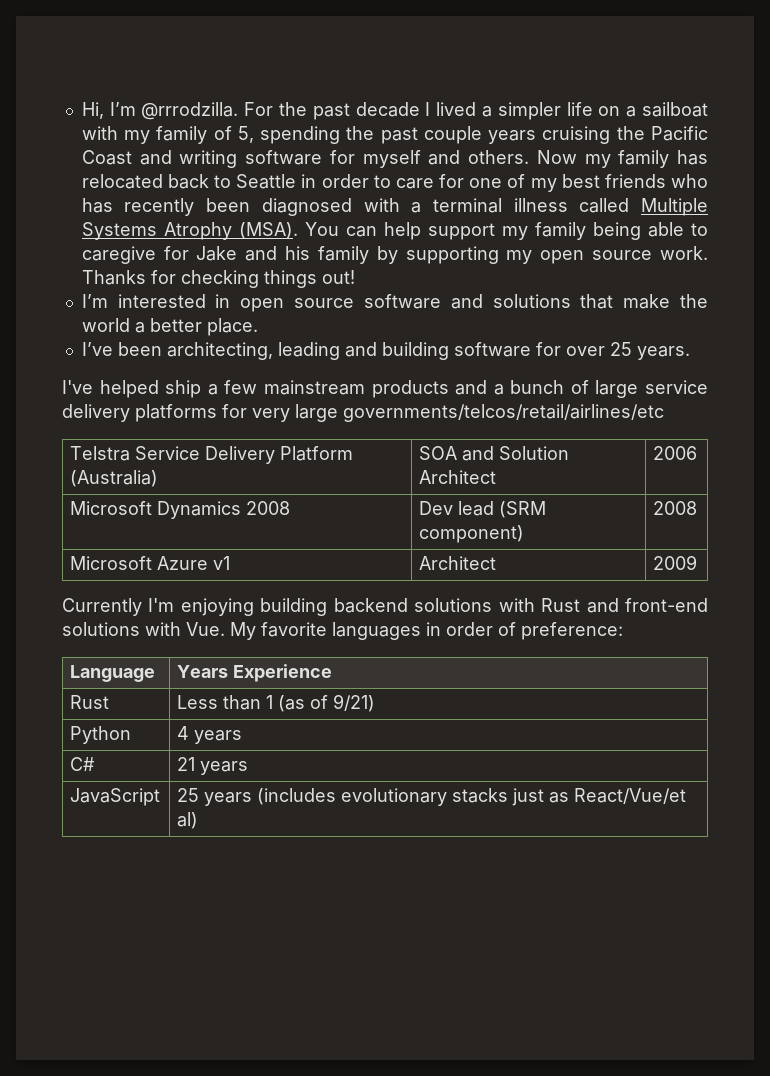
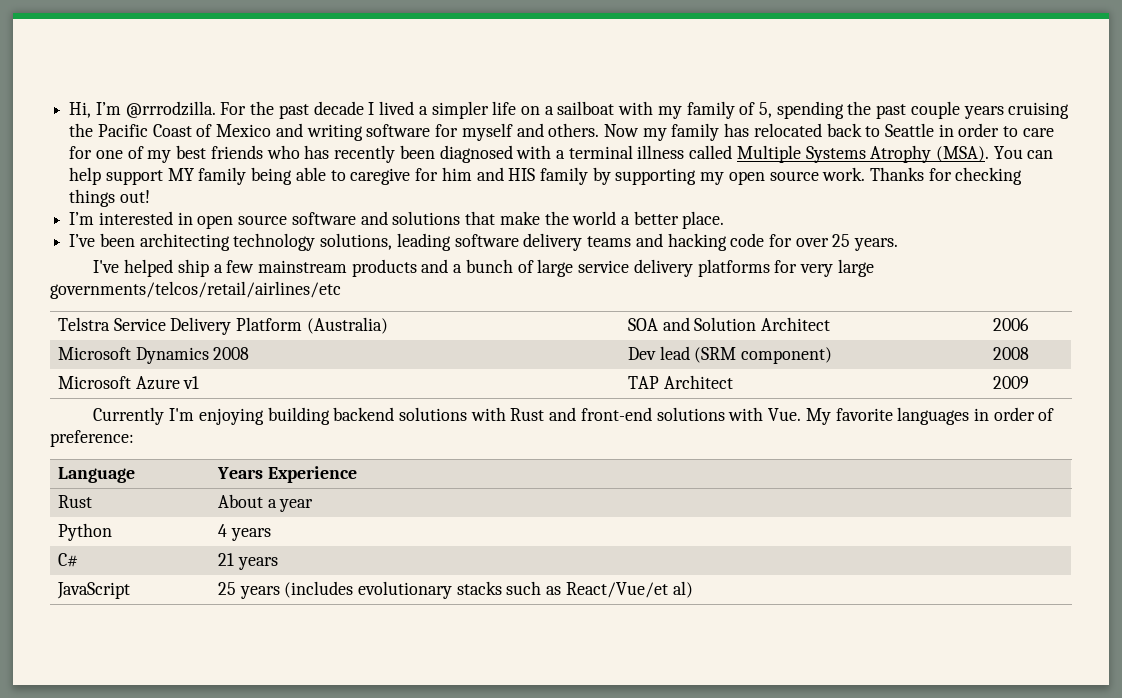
(132, 157) none -> [196,124,272,137] of Mexico
[501,226,528,240] my -> [167,168,194,181] MY
[196,246,311,261] Jake and his -> [441,167,536,181] him and HIS
[166,342,531,360] architecting, leading and building software -> [139,233,765,251] architecting technology solutions, leading software delivery teams and hacking code
(231, 563) none -> [627,376,659,389] TAP
[177,694,376,712] Less than 1 (as of 9/21) -> [217,494,314,512] About a year
[512,788,545,806] just -> [506,581,542,595] such

